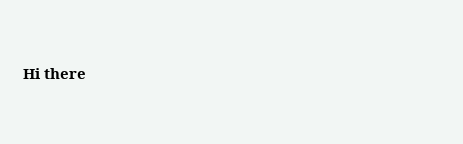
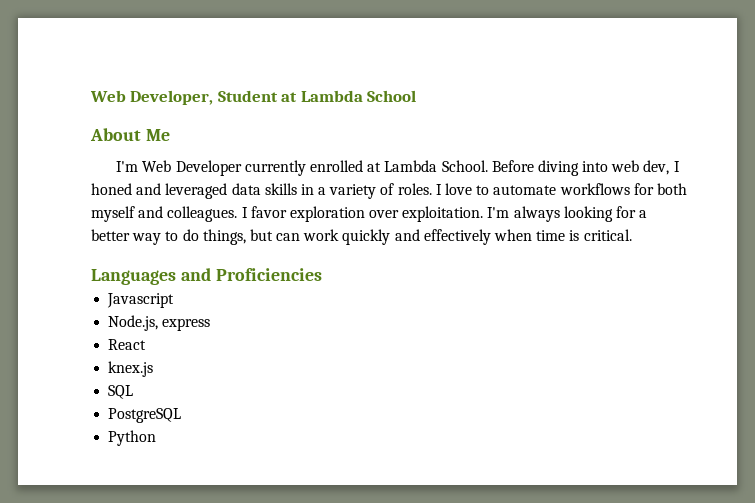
[23,68,87,79] Hi there -> [90,90,417,105] [90,128,170,141] [116,160,680,176] [91,183,687,199] [91,206,648,222] [91,229,632,245] [91,268,322,285] [107,293,175,308] [108,315,211,331] [108,339,147,350] [108,361,154,377] [108,385,134,399] [108,408,182,423] [108,430,157,446] Web Developer, Student at Lambda School // About Me // I'm Web Developer currently enrolled at Lambda School. Before diving into web dev, I honed and leveraged data skills in a variety of roles. I love to automate workflows for both myself and colleagues. I favor exploration over exploitation. I'm always looking for a better way to do things, but can work quickly and effectively when time is critical. // Languages and Proficiencies // Javascript // Node.js, express // React // knex.js // SQL // PostgreSQL // Python

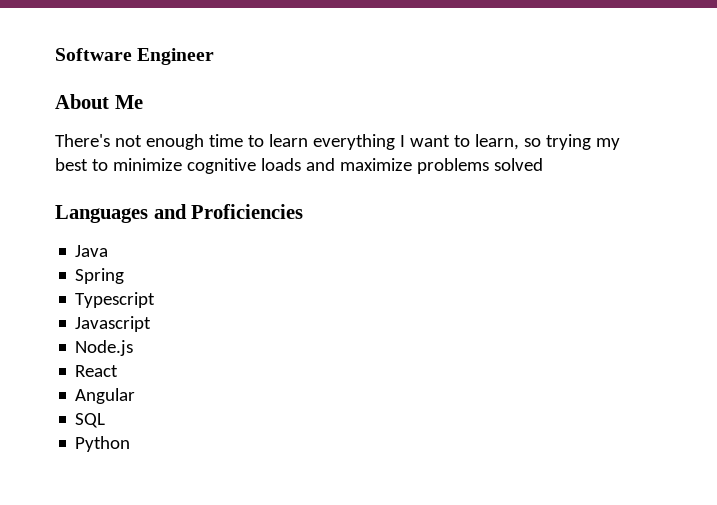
[90,90,417,105] [90,128,170,141] [116,160,680,176] [91,183,687,199] [91,206,648,222] [91,229,632,245] Web Developer, Student at Lambda School // About Me // I'm Web Developer currently enrolled at Lambda School. Before diving into web dev, I honed and leveraged data skills in a variety of roles. I love to automate workflows for both myself and colleagues. I favor exploration over exploitation. I'm always looking for a better way to do things, but can work quickly and effectively when time is critical. -> [55,48,215,65] [55,94,143,109] [55,134,620,150] [55,158,543,174] Software Engineer // About Me // There's not enough time to learn everything I want to learn, so trying my best to minimize cognitive loads and maximize problems solved
(322, 274) none -> [75,245,109,257] [75,268,125,284] [75,292,156,308] // Java // Spring // Typescript
[108,315,211,331] Node.js, express -> [75,340,134,356] Node.js
[108,361,154,377] knex.js -> [75,388,136,404] Angular
[108,408,182,423] // PostgreSQL -> (106, 420) none

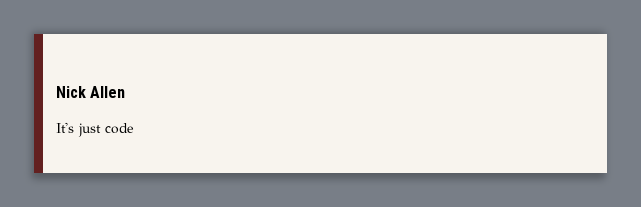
[55,48,215,65] [55,94,143,109] [55,134,620,150] [55,158,543,174] [55,204,304,223] [75,245,109,257] [75,268,125,284] [75,292,156,308] [75,316,152,332] [75,340,134,356] [75,365,119,377] [75,388,136,404] [75,413,106,428] [75,436,131,452] Software Engineer // About Me // There's not enough time to learn everything I want to learn, so trying my best to minimize cognitive loads and maximize problems solved // Languages and Proficiencies // Java // Spring // Typescript // Javascript // Node.js // React // Angular // SQL // Python -> [56,86,126,98] [56,122,134,137] Nick Allen // It's just code

